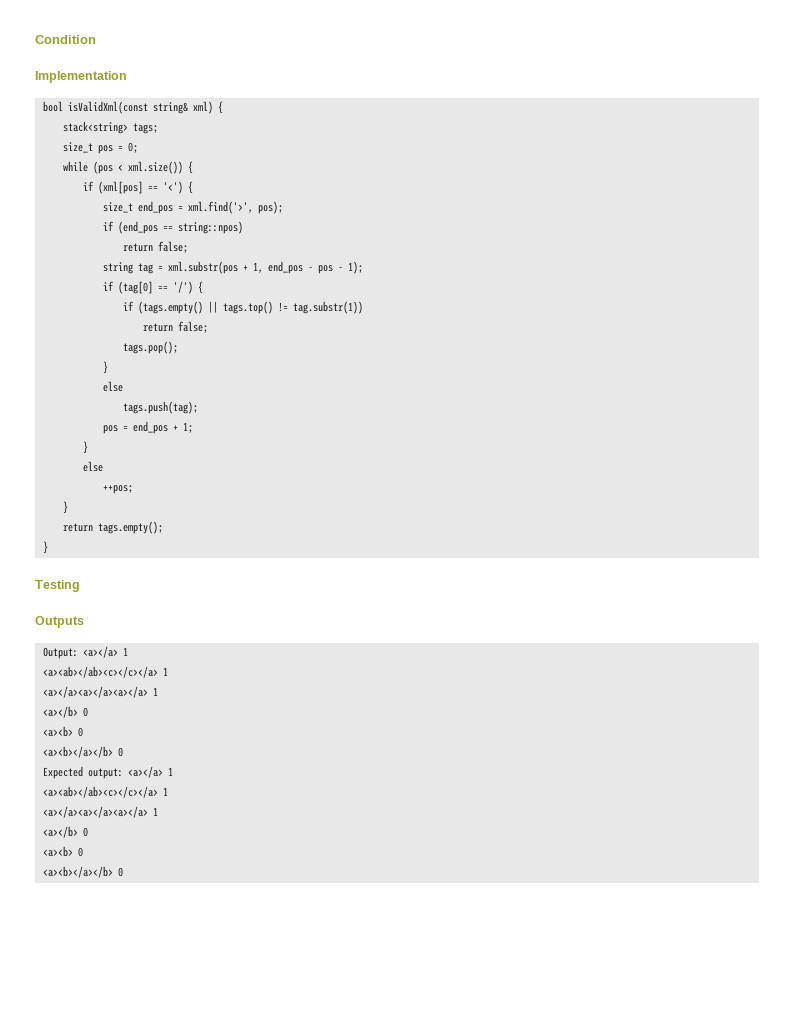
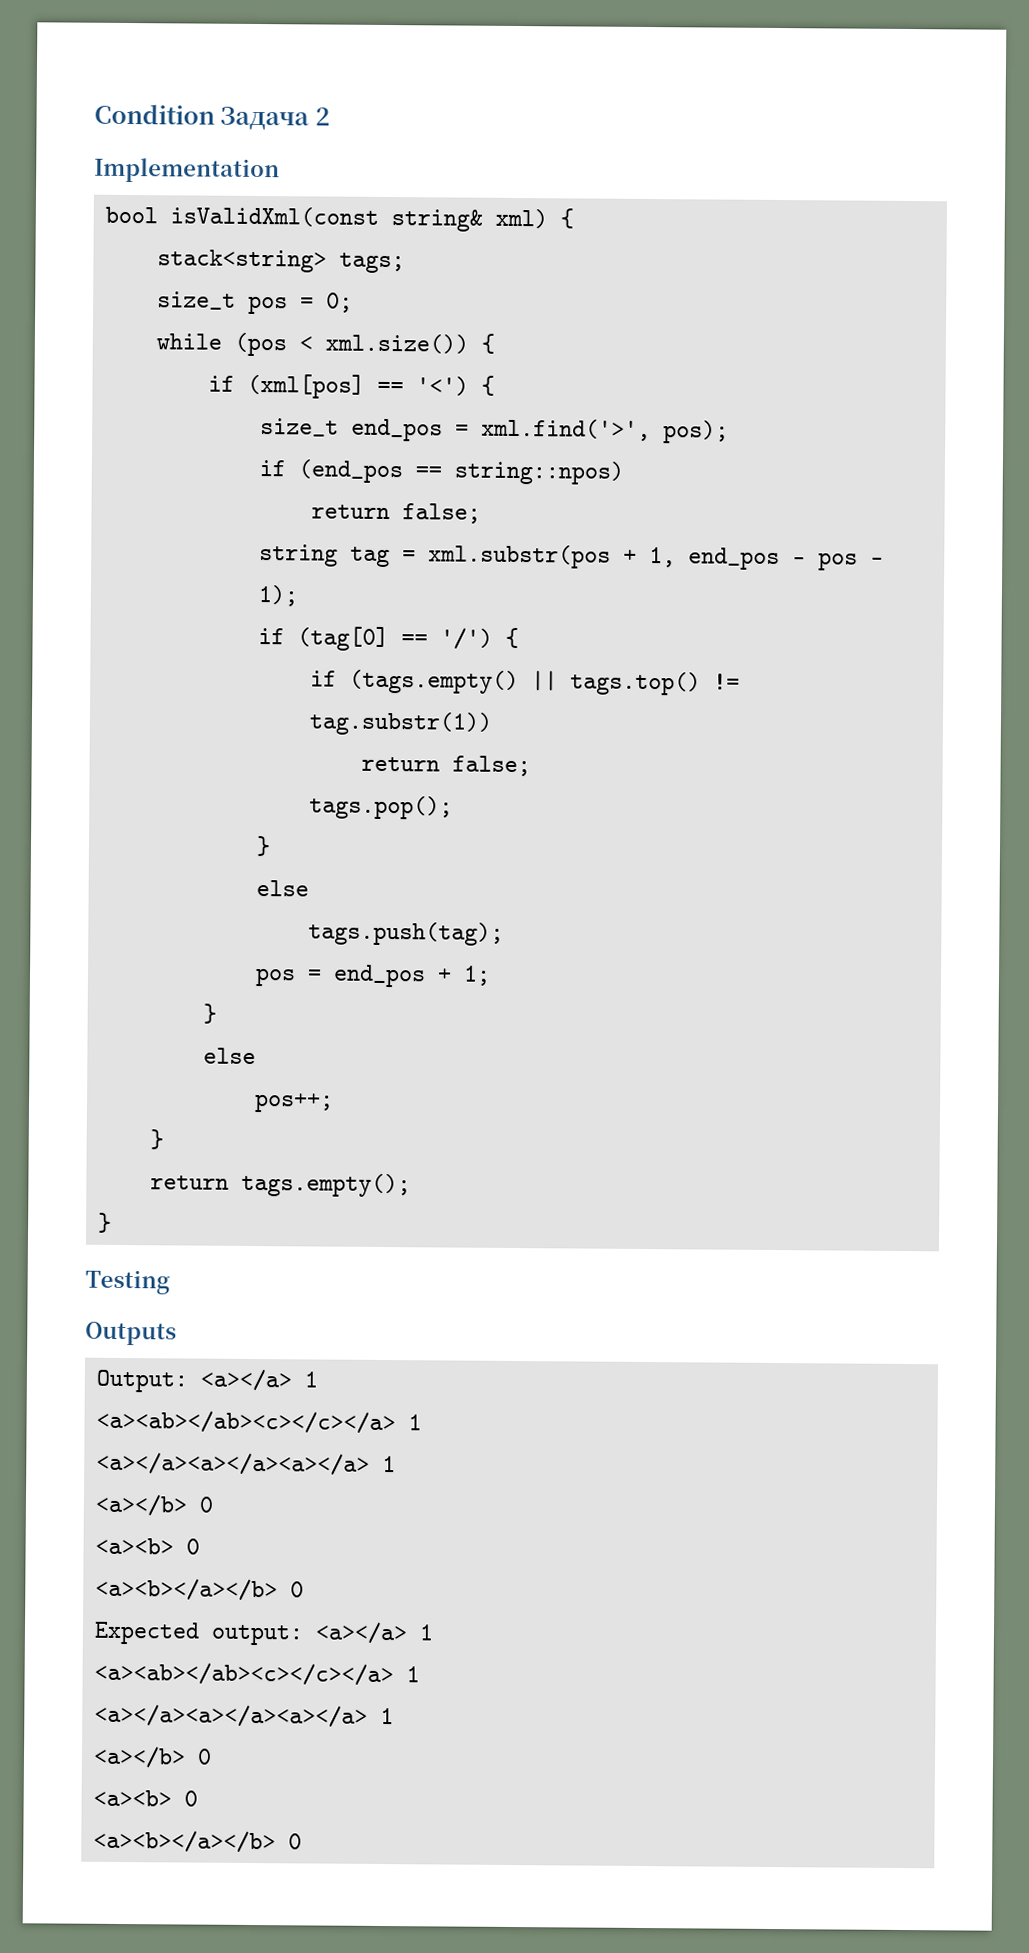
(96, 39) none -> [220,106,330,131] Задача 2
[102,485,133,494] ++pos; -> [254,1093,335,1113] pos++;

